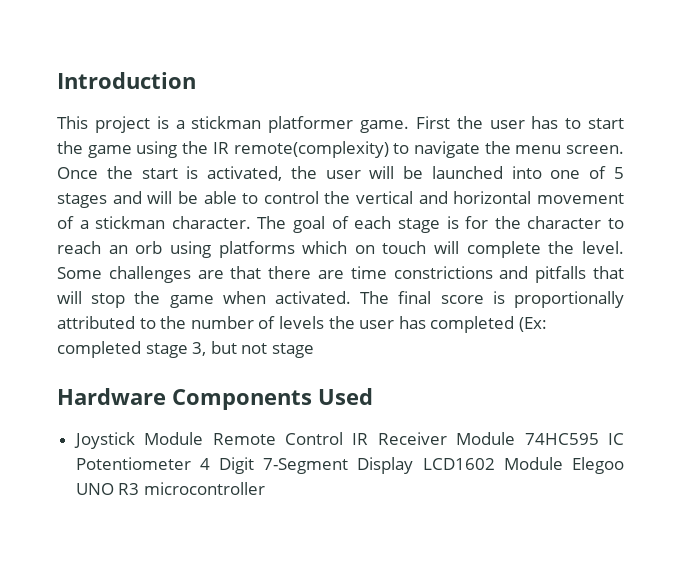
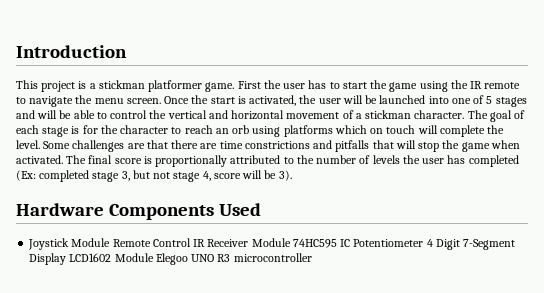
[233,141,389,158] remote(complexity) -> [484,82,521,89] remote
(314, 350) none -> [202,170,292,181] 4, score will be 3).

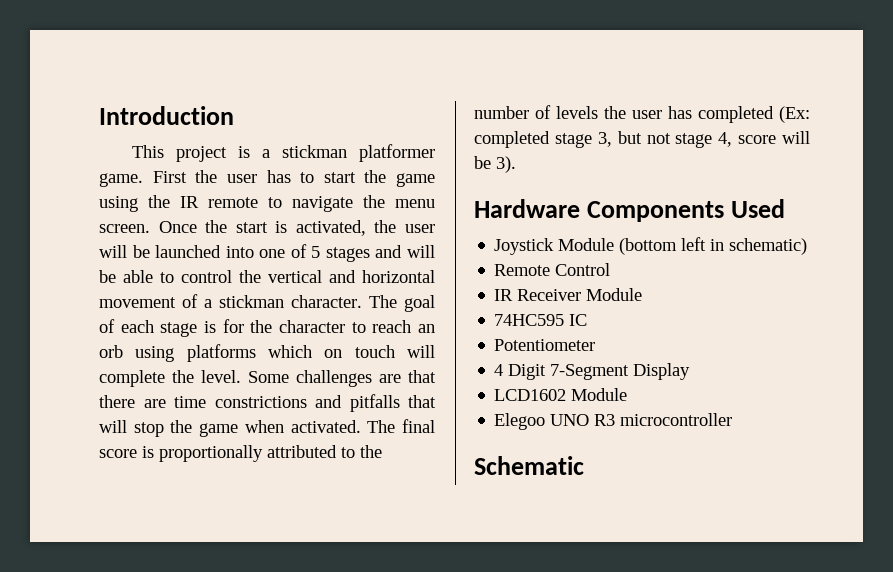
(111, 242) none -> [619,237,808,255] (bottom left in schematic) //
(191, 242) none -> (611, 269) //
(291, 242) none -> (643, 294) //
(351, 243) none -> (588, 320) //
(424, 243) none -> (596, 345) //
(67, 259) none -> (691, 371) //
(154, 257) none -> (628, 394) //
(312, 257) none -> [474,456,584,475] // Schematic

